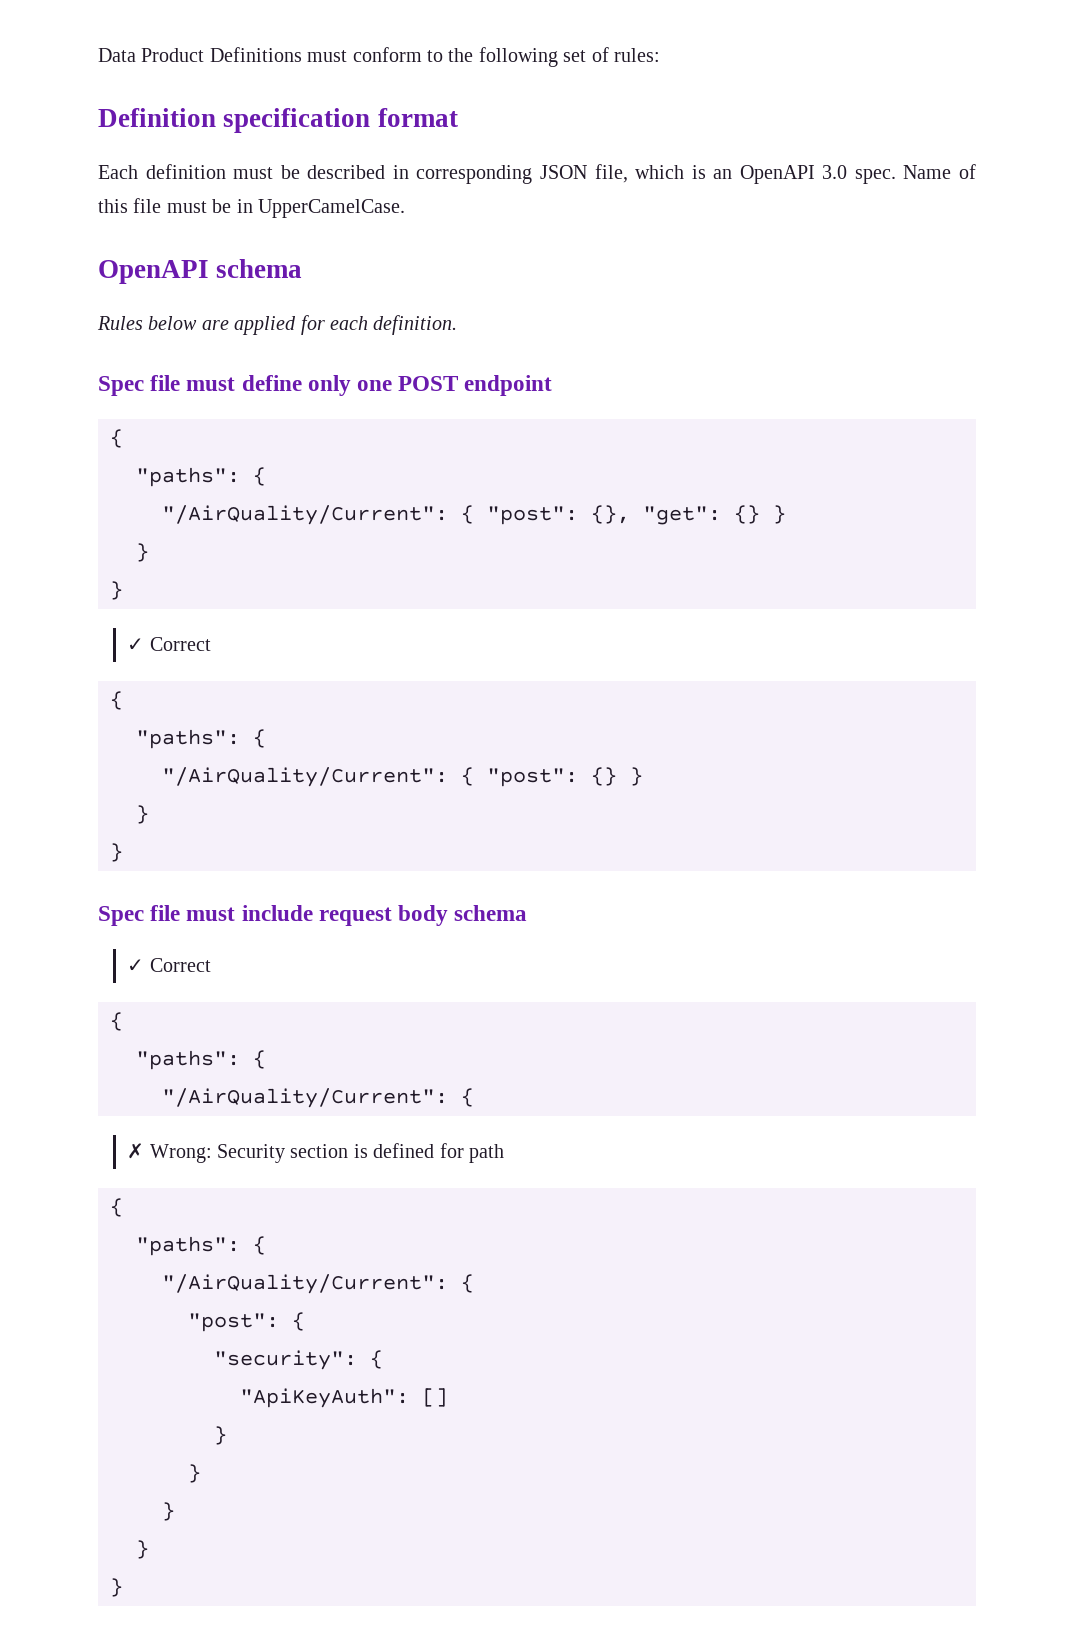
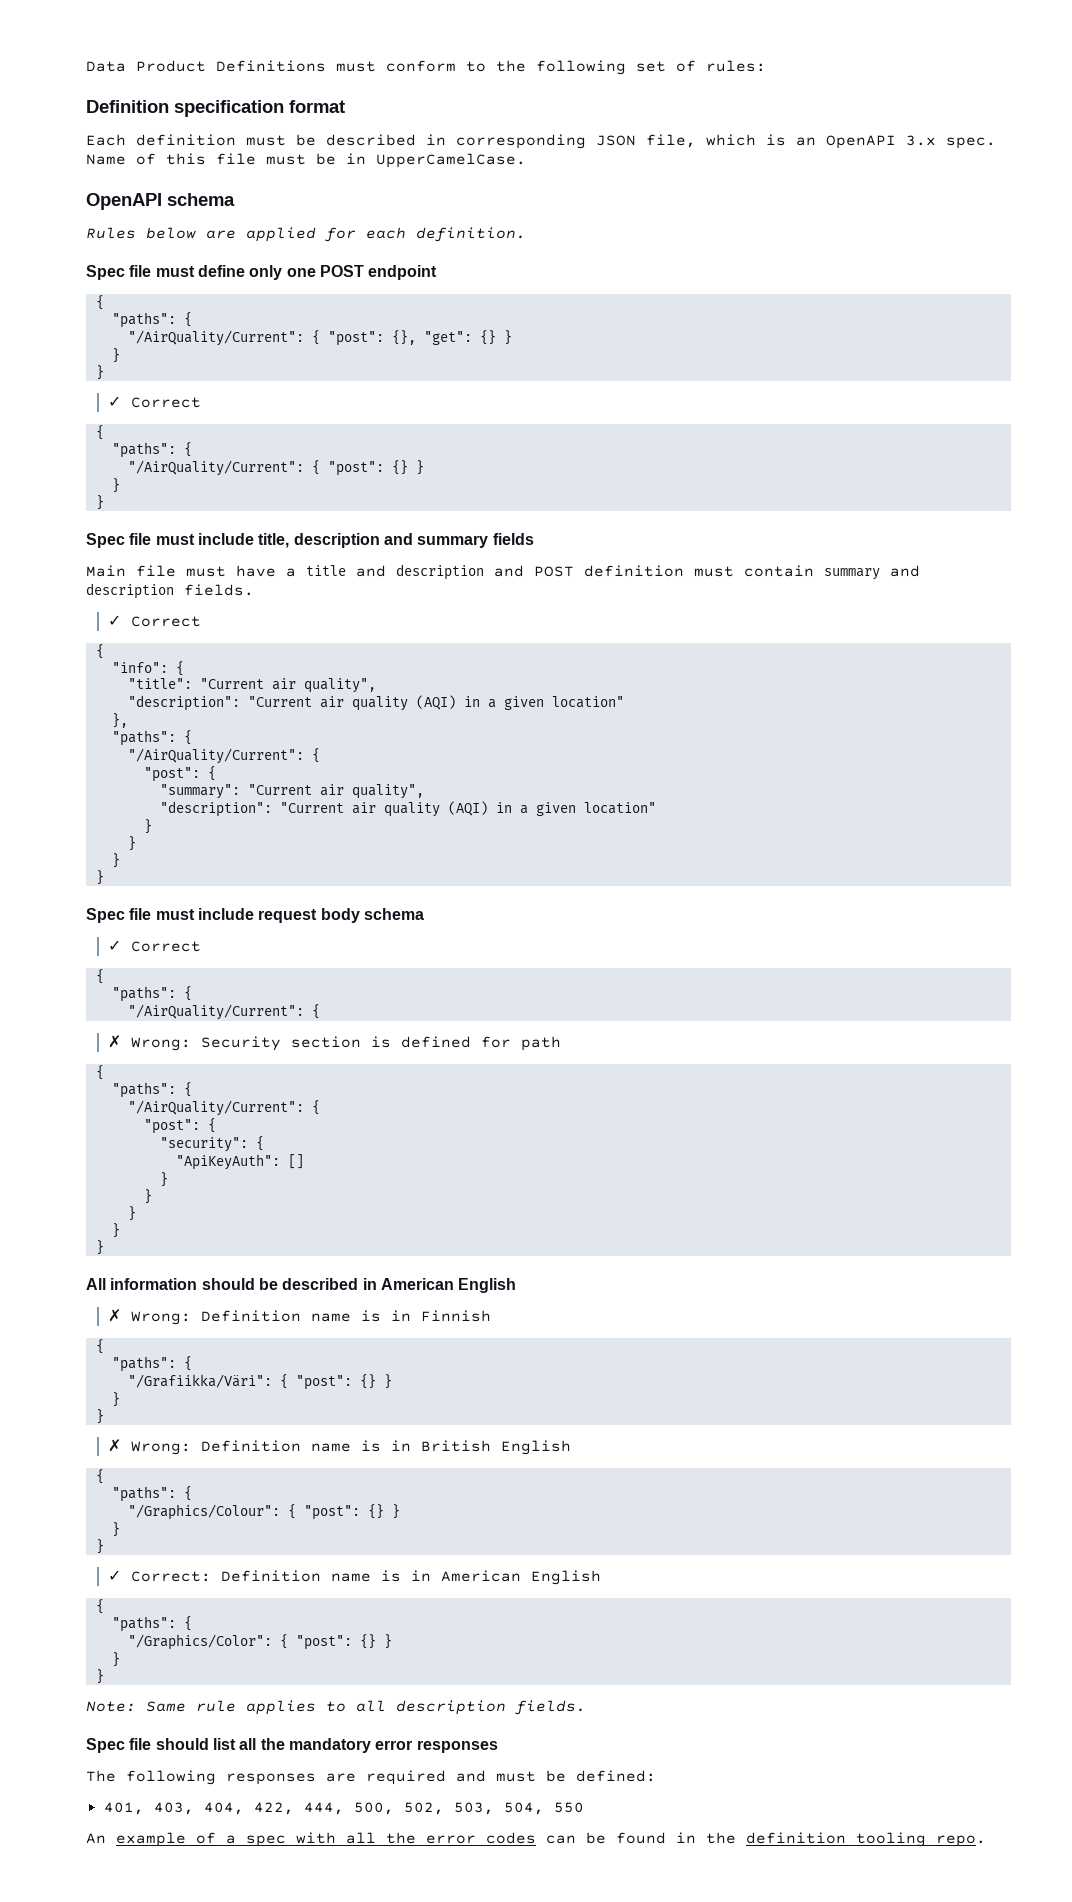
[822,165,848,179] 3.0 -> [906,135,936,146] 3.x
(123, 852) none -> [86,533,534,548] [86,564,920,580] [86,583,254,599] [108,615,202,627] [95,644,104,659] [111,661,184,676] [127,678,376,693] [127,695,624,711] [111,713,128,728] [111,730,192,746] [127,748,320,764] [143,766,216,782] [159,784,424,799] [159,801,656,817] [143,819,152,834] [127,836,136,851] [111,853,120,868] [95,870,104,885] // Spec file must include title, description and summary fields // Main file must have a title and description and POST definition must contain summary and description fields. // ✓ Correct // { // "info": { // "title": "Current air quality", // "description": "Current air quality (AQI) in a given location" // }, // "paths": { // "/AirQuality/Current": { // "post": { // "summary": "Current air quality", // "description": "Current air quality (AQI) in a given location" // } // } // } // }
(123, 1587) none -> [86,1278,517,1293] [108,1309,492,1325] [95,1339,104,1354] [111,1356,192,1372] [127,1374,392,1390] [111,1392,120,1407] [95,1409,104,1424] [108,1439,572,1455] [95,1469,104,1484] [111,1486,192,1502] [127,1504,400,1520] [111,1522,120,1537] [95,1539,104,1554] [108,1570,602,1585] [95,1599,104,1614] [111,1616,192,1632] [127,1634,392,1650] [111,1652,120,1667] [95,1669,104,1684] [86,1700,586,1715] [86,1738,498,1753] [86,1770,656,1785] [103,1802,584,1815] [86,1832,986,1847] // All information should be described in American English // ✗ Wrong: Definition name is in Finnish // { // "paths": { // "/Grafiikka/Väri": { "post": {} } // } // } // ✗ Wrong: Definition name is in British English // { // "paths": { // "/Graphics/Colour": { "post": {} } // } // } // ✓ Correct: Definition name is in American English // { // "paths": { // "/Graphics/Color": { "post": {} } // } // } // Note: Same rule applies to all description fields. // Spec file should list all the mandatory error responses // The following responses are required and must be defined: // 401, 403, 404, 422, 444, 500, 502, 503, 504, 550 // An example of a spec with all the error codes can be found in the definition tooling repo.

